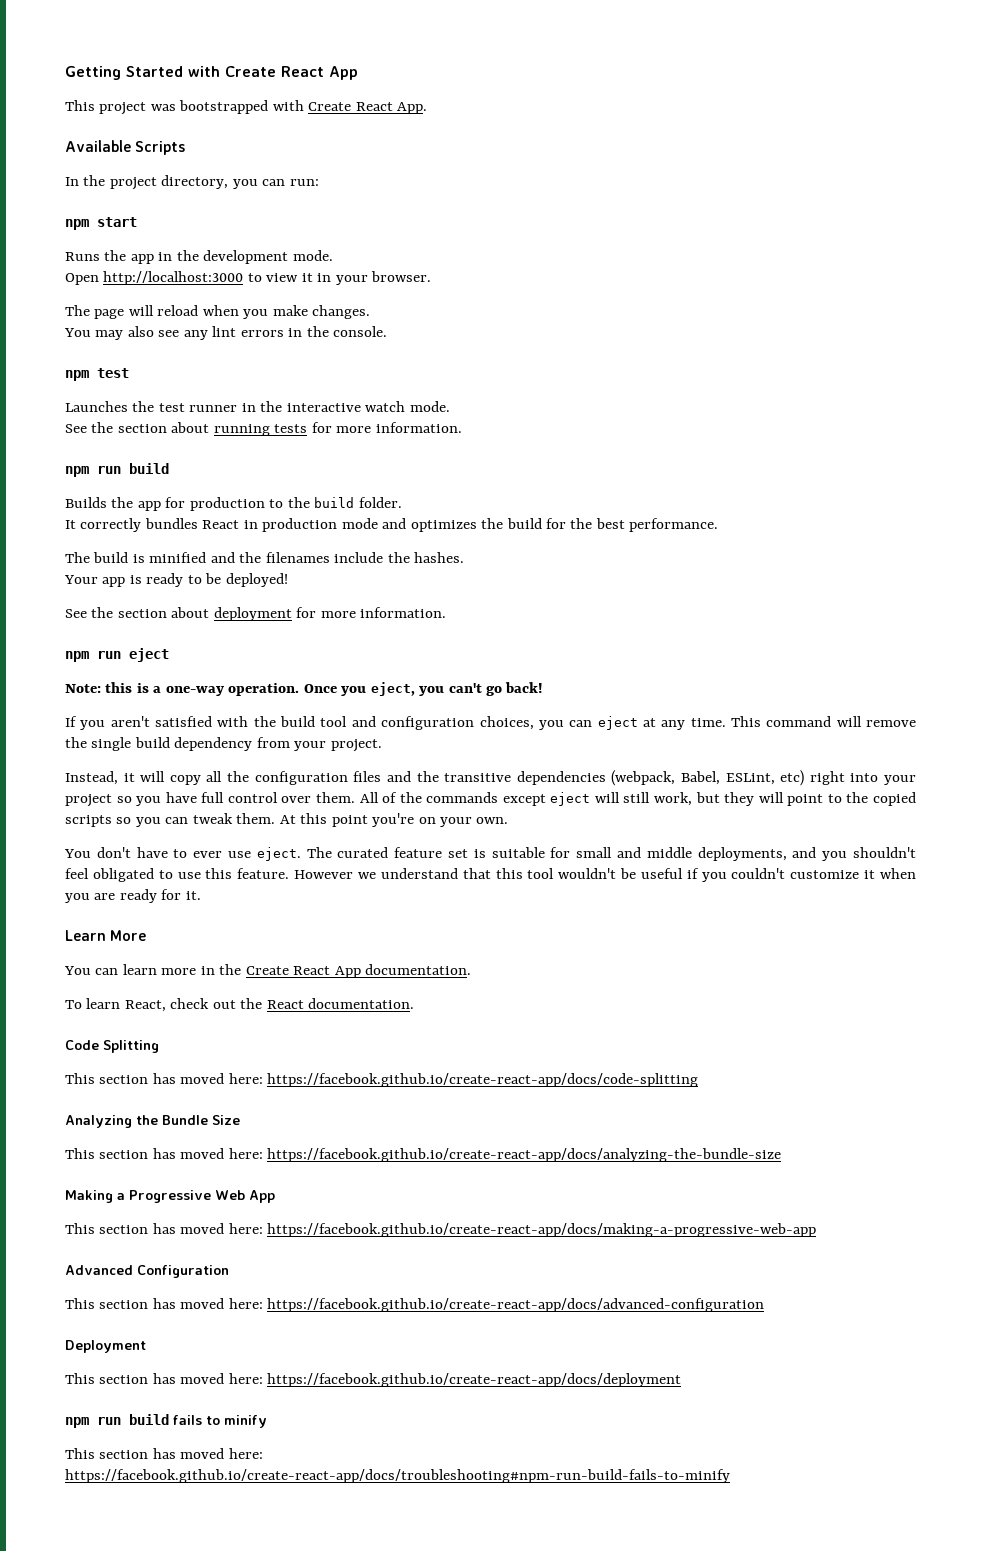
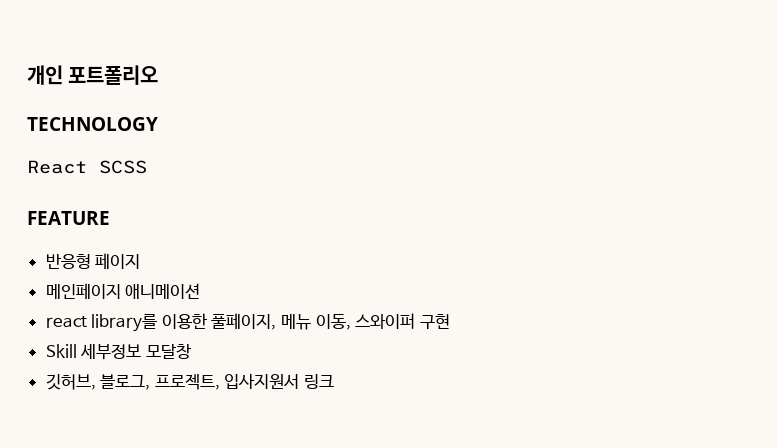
[65,66,358,80] [65,100,428,115] [65,140,186,155] [65,175,319,190] [65,217,137,230] [65,250,333,264] [65,271,432,285] [65,305,371,319] [64,326,388,340] [65,368,129,381] [65,401,450,412] [65,422,462,436] [65,463,169,477] [65,497,402,511] [65,518,719,532] [65,552,465,563] [64,573,288,587] [65,607,447,621] [65,648,169,662] [65,682,544,696] [65,716,917,730] [65,737,382,752] [65,770,916,786] [65,792,917,807] [65,813,509,827] [64,847,916,861] [65,868,917,882] [65,889,201,903] [65,930,147,941] [64,964,472,978] [65,998,415,1012] [65,1040,159,1053] [65,1073,699,1087] [65,1115,240,1128] [65,1148,782,1162] [65,1190,275,1203] [65,1223,817,1237] [65,1265,229,1278] [65,1298,765,1312] [65,1340,146,1353] [65,1373,682,1387] [65,1414,267,1428] [65,1448,263,1459] [65,1469,730,1483] Getting Started with Create React App // This project was bootstrapped with Create React App. // Available Scripts // In the project directory, you can run: // npm start // Runs the app in the development mode. // Open http://localhost:3000 to view it in your browser. // The page will reload when you make changes. // You may also see any lint errors in the console. // npm test // Launches the test runner in the interactive watch mode. // See the section about running tests for more information. // npm run build // Builds the app for production to the build folder. // It correctly bundles React in production mode and optimizes the build for the best performance. // The build is minified and the filenames include the hashes. // Your app is ready to be deployed! // See the section about deployment for more information. // npm run eject // Note: this is a one-way operation. Once you eject, you can't go back! // If you aren't satisfied with the build tool and configuration choices, you can eject at any time. This command will remove the single build dependency from your project. // Instead, it will copy all the configuration files and the transitive dependencies (webpack, Babel, ESLint, etc) right into your project so you have full control over them. All of the commands except eject will still work, but they will point to the copied scripts so you can tweak them. At this point you're on your own. // You don't have to ever use eject. The curated feature set is suitable for small and middle deployments, and you shouldn't feel obligated to use this feature. However we understand that this tool wouldn't be useful if you couldn't customize it when you are ready for it. // Learn More // You can learn more in the Create React App documentation. // To learn React, check out the React documentation. // Code Splitting // This section has moved here: https://facebook.github.io/create-react-app/docs/code-splitting // Analyzing the Bundle Size // This section has moved here: https://facebook.github.io/create-react-app/docs/analyzing-the-bundle-size // Making a Progressive Web App // This section has moved here: https://facebook.github.io/create-react-app/docs/making-a-progressive-web-app // Advanced Configuration // This section has moved here: https://facebook.github.io/create-react-app/docs/advanced-configuration // Deployment // This section has moved here: https://facebook.github.io/create-react-app/docs/deployment // npm run build fails to minify // This section has moved here: https://facebook.github.io/create-react-app/docs/troubleshooting#npm-run-build-fails-to-minify -> [27,65,159,85] [27,117,158,131] [27,160,147,174] [27,211,110,225] [45,253,141,269] [45,283,201,299] [45,313,450,332] [45,344,191,360] [45,373,335,390] 개인 포트폴리오 // TECHNOLOGY // React SCSS // FEATURE // 반응형 페이지 // 메인페이지 애니메이션 // react library를 이용한 풀페이지, 메뉴 이동, 스와이퍼 구현 // Skill 세부정보 모달창 // 깃허브, 블로그, 프로젝트, 입사지원서 링크

